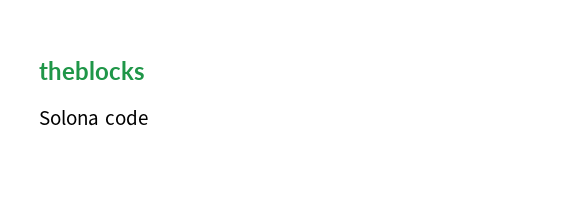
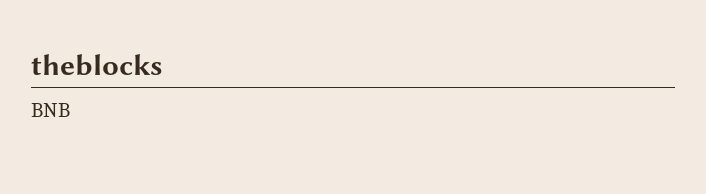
[39,110,148,126] Solona code -> [31,103,70,117] BNB

